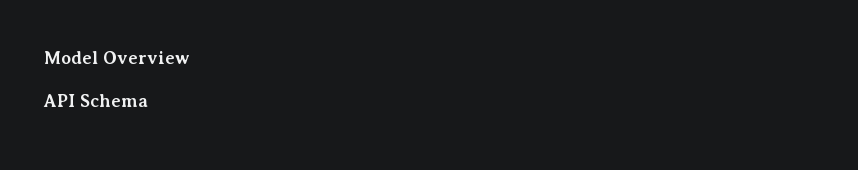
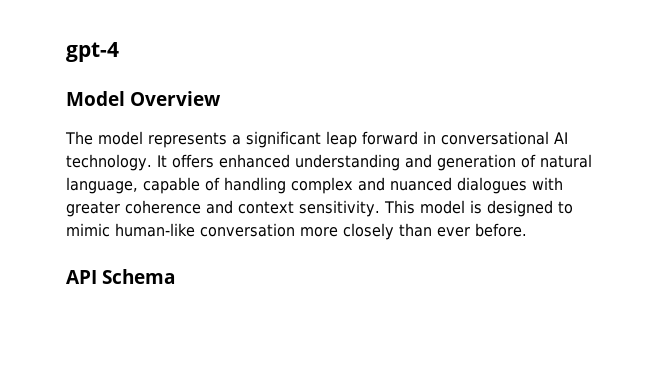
(44, 57) none -> [66,42,119,62] gpt-4 //
(190, 57) none -> [65,131,568,148] [66,154,592,171] [66,177,563,194] [66,200,573,217] [66,223,527,240] // The model represents a significant leap forward in conversational AI technology. It offers enhanced understanding and generation of natural language, capable of handling complex and nuanced dialogues with greater coherence and context sensitivity. This model is designed to mimic human-like conversation more closely than ever before.

